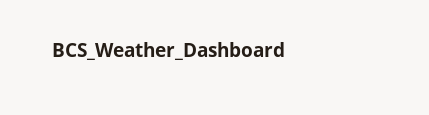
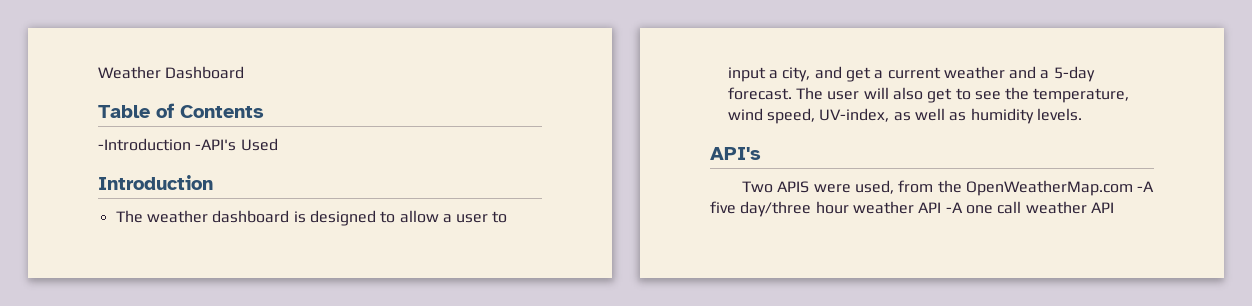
[52,42,285,60] BCS_Weather_Dashboard -> [98,66,245,79] [98,103,264,118] [98,138,278,151] [98,175,213,190] [115,210,508,226] [727,66,1095,82] [727,87,1130,103] [727,108,1082,124] [710,147,761,160] [742,180,1155,196] [710,201,1114,217] Weather Dashboard // Table of Contents // -Introduction -API's Used // Introduction // The weather dashboard is designed to allow a user to input a city, and get a current weather and a 5-day forecast. The user will also get to see the temperature, wind speed, UV-index, as well as humidity levels. // API's // Two APIS were used, from the OpenWeatherMap.com -A five day/three hour weather API -A one call weather API

